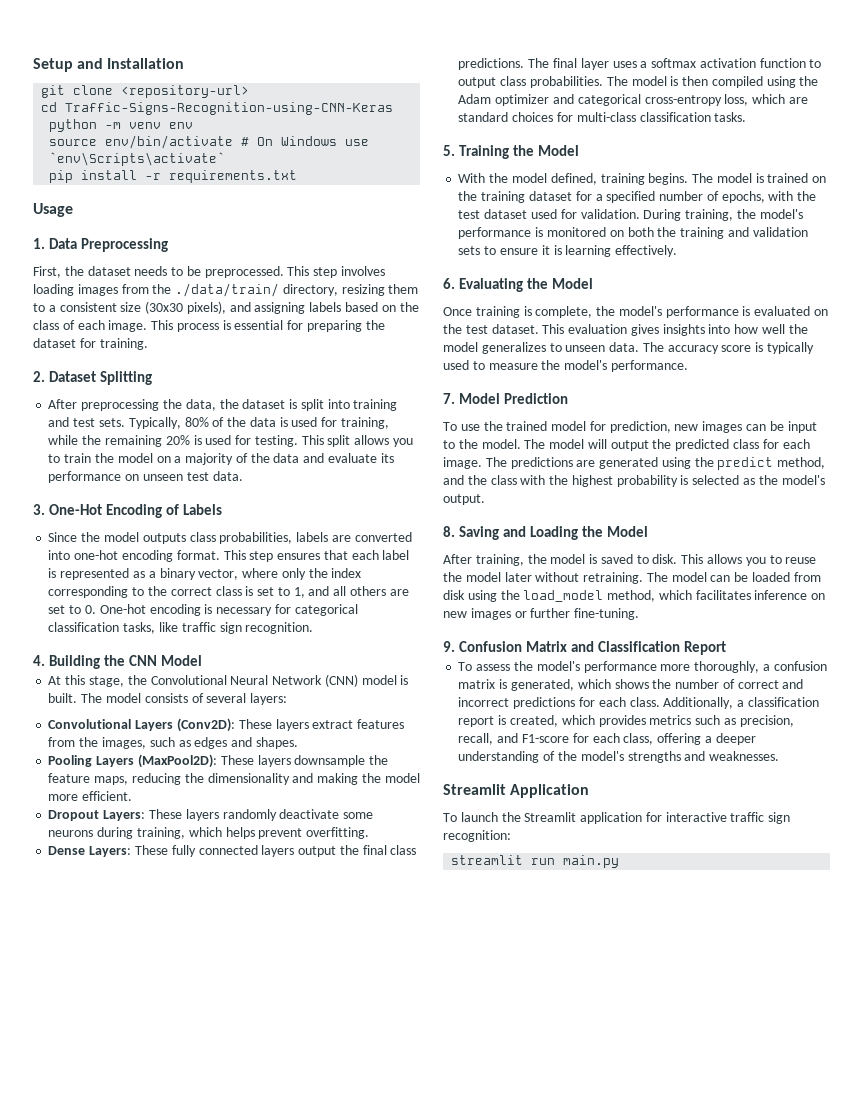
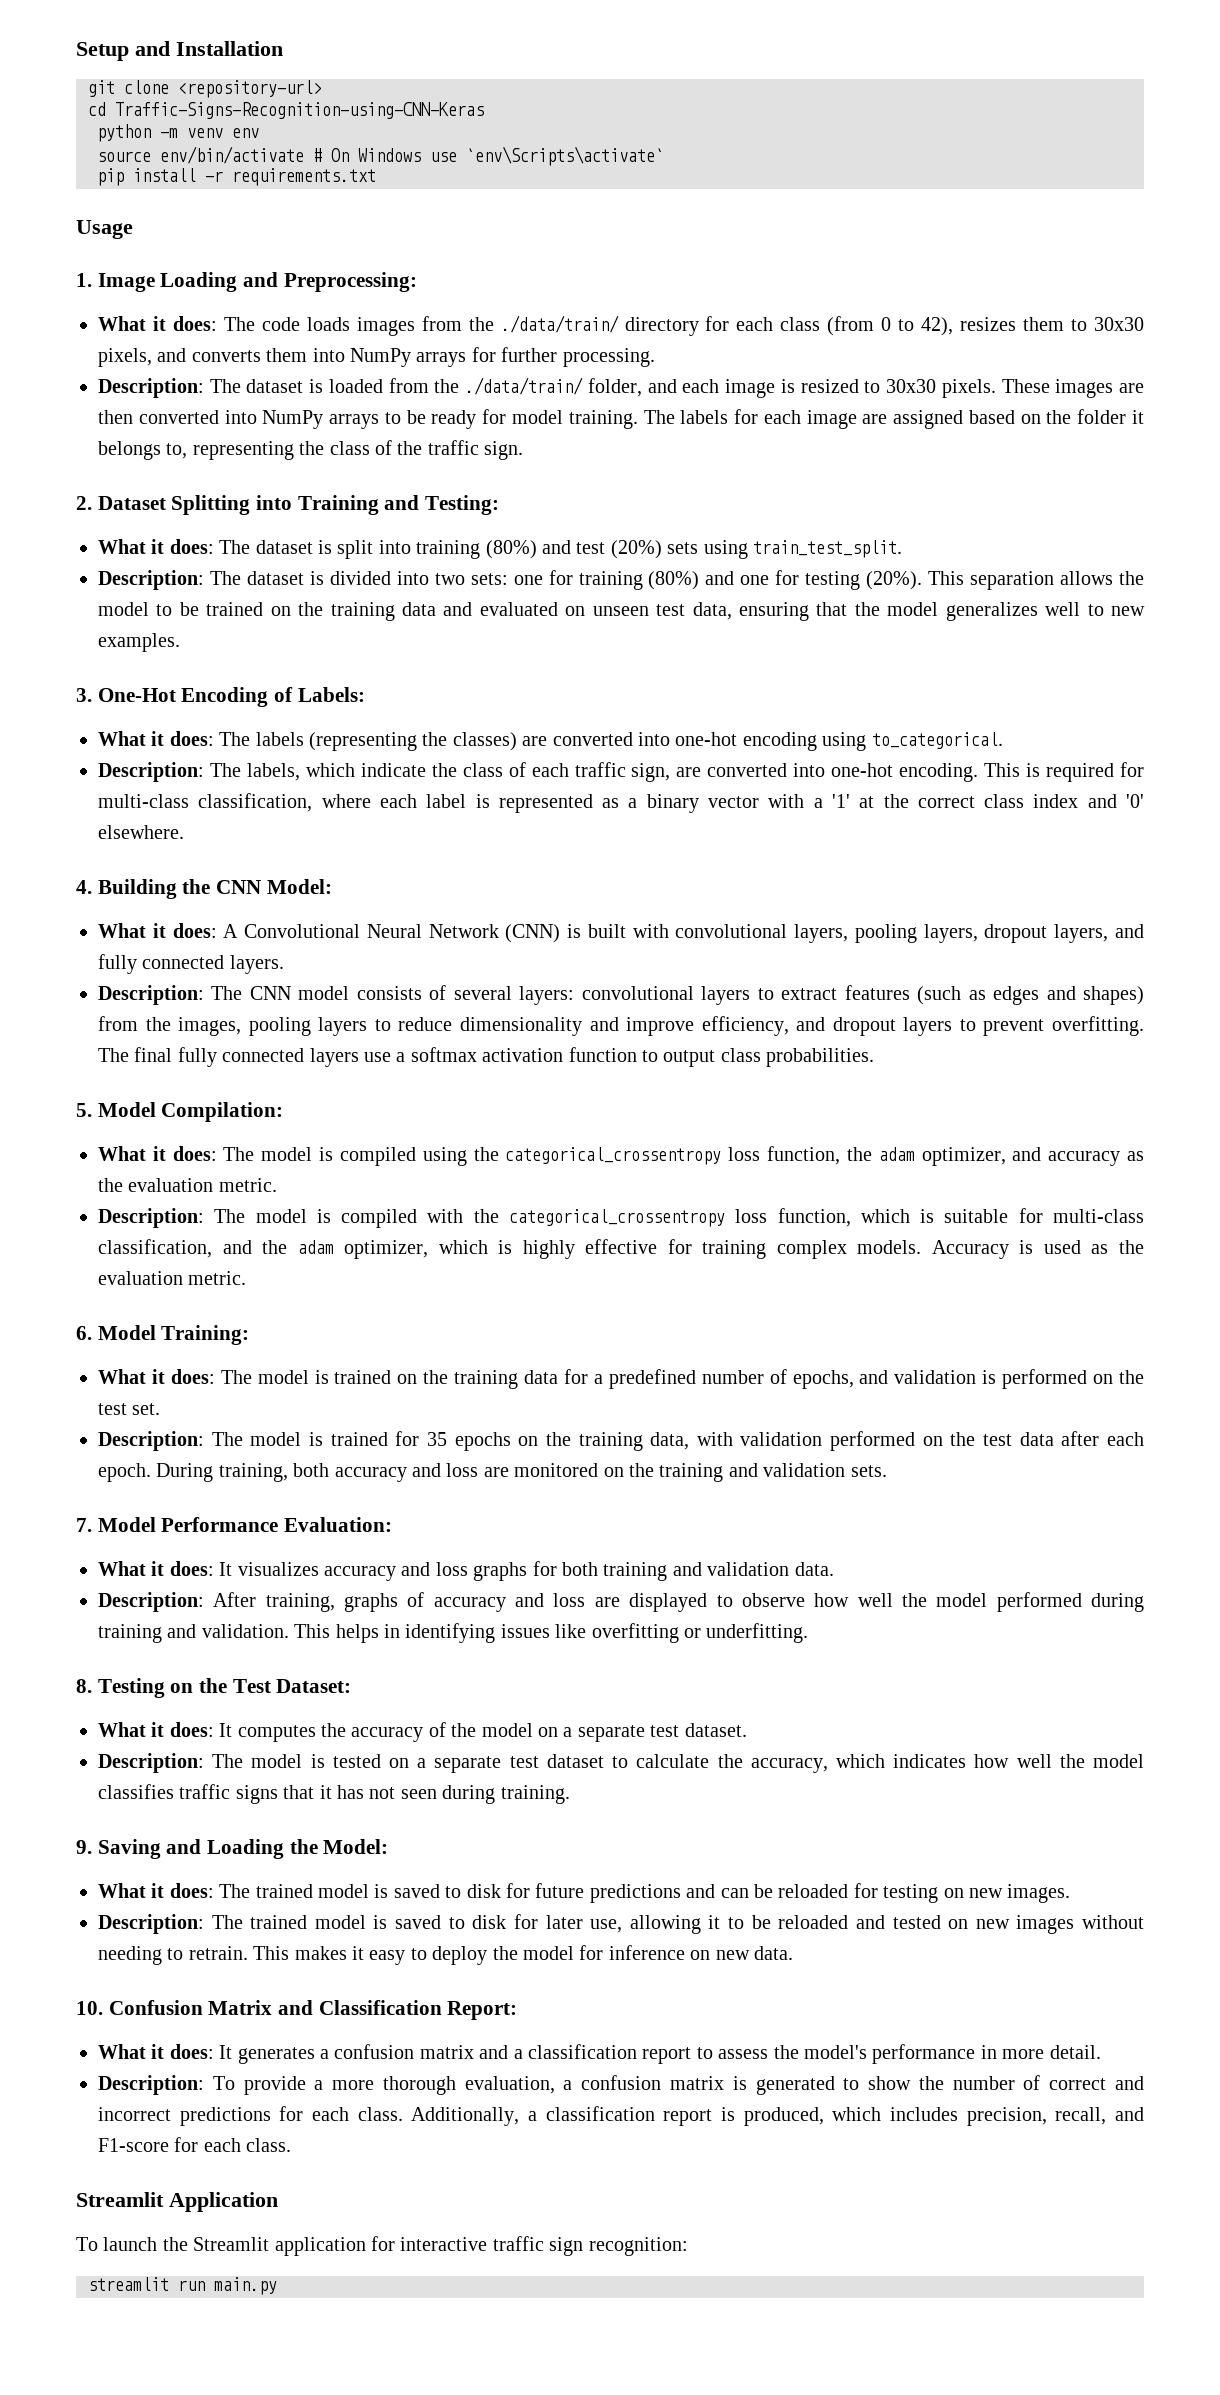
[48,238,168,252] [33,266,386,278] [33,283,419,297] [33,301,419,314] [33,320,385,332] [33,338,148,350] [33,371,152,385] [48,399,239,411] Data Preprocessing // First, the dataset needs to be preprocessed. This step involves loading images from the ./data/train/ directory, resizing them to a consistent size (30x30 pixels), and assigning labels based on the class of each image. This process is essential for preparing the dataset for training. // 2. Dataset Splitting // After preprocessing the data, the -> [97,272,417,292] [98,315,1145,336] [98,347,655,367] [98,377,1144,398] [98,409,1144,429] [98,440,524,460] [76,495,500,515] [98,539,251,554] Image Loading and Preprocessing: // What it does: The code loads images from the ./data/train/ directory for each class (from 0 to 42), resizes them to 30x30 pixels, and converts them into NumPy arrays for further processing. // Description: The dataset is loaded from the ./data/train/ folder, and each image is resized to 30x30 pixels. These images are then converted into NumPy arrays to be ready for model training. The labels for each image are assigned based on the folder it belongs to, representing the class of the traffic sign. // 2. Dataset Splitting into Training and Testing: // What it does: The
(398, 405) none -> [485,540,537,559] (80%)
[98,417,389,429] [48,435,413,447] [48,453,394,465] [48,471,243,483] [33,504,222,518] [48,532,329,544] sets. Typically, 80% of the data is used for training, while the remaining 20% is used for testing. This split allows you to train the model on a majority of the data and evaluate its performance on unseen test data. // 3. One-Hot Encoding of Labels // Since the model outputs class probabilities, labels -> [610,540,902,559] [98,570,1145,590] [98,602,1146,621] [98,633,180,652] [76,687,365,707] [98,731,517,751] (20%) sets using train_test_split. // Description: The dataset is divided into two sets: one for training (80%) and one for testing (20%). This separation allows the model to be trained on the training data and evaluated on unseen test data, ensuring that the model generalizes well to new examples. // 3. One-Hot Encoding of Labels: // What it does: The labels (representing the classes)
[176,550,348,562] format. This step ensures that -> [822,732,1003,751] [98,762,1144,782] [98,793,371,812] using to_categorical. // Description: The labels, which indicate the class of each traffic sign, are converted into one-hot encoding. This is required for multi-class classification, where
[198,568,362,580] [48,586,409,598] [48,604,358,616] [48,622,314,634] [33,655,202,669] [48,674,409,687] [48,693,103,703] vector, where only the index corresponding to the correct class is set to 1, and all others are set to 0. One-hot encoding is necessary for categorical classification tasks, like traffic sign recognition. // 4. Building the CNN Model // At this stage, the Convolutional Neural Network (CNN) model is built. The -> [707,794,1144,808] [98,825,184,839] [76,879,332,899] [98,923,1144,943] [98,954,284,974] [98,985,291,1005] vector with a '1' at the correct class index and '0' elsewhere. // 4. Building the CNN Model: // What it does: A Convolutional Neural Network (CNN) is built with convolutional layers, pooling layers, dropout layers, and fully connected layers. // Description: The CNN
[48,718,405,732] [48,737,298,749] [48,754,389,768] [48,773,420,785] [48,791,133,801] [48,809,374,821] [48,827,370,839] [48,845,417,857] [458,58,637,70] // Convolutional Layers (Conv2D): These layers extract features from the images, such as edges and shapes. // Pooling Layers (MaxPool2D): These layers downsample the feature maps, reducing the dimensionality and making the model more efficient. // Dropout Layers: These layers randomly deactivate some neurons during training, which helps prevent overfitting. // Dense Layers: These fully connected layers output the final class predictions. The final layer uses -> [581,985,1145,1005] [98,1016,1144,1036] [98,1047,391,1067] convolutional layers to extract features (such as edges and shapes) from the images, pooling layers to reduce dimensionality and improve efficiency, and dropout layers to prevent overfitting. The final fully connected layers use
[606,76,709,86] The model is then -> [76,1102,284,1122] [98,1146,334,1161] // 5. Model Compilation: // What it does: The model is
[458,94,808,106] [458,112,747,122] [443,145,579,159] [458,173,689,185] Adam optimizer and categorical cross-entropy loss, which are standard choices for multi-class classification tasks. // 5. Training the Model // With the model defined, training begins. -> [505,1146,1145,1166] [98,1178,277,1192] [98,1208,1145,1228] [98,1239,1144,1259] [98,1271,247,1285] [76,1325,250,1345] [98,1369,215,1384] categorical_crossentropy loss function, the adam optimizer, and accuracy as the evaluation metric. // Description: The model is compiled with the categorical_crossentropy loss function, which is suitable for multi-class classification, and the adam optimizer, which is highly effective for training complex models. Accuracy is used as the evaluation metric. // 6. Model Training: // What it does:
[528,191,572,201] dataset -> [524,1370,559,1384] data
[606,191,656,203] specified -> [608,1369,696,1389] predefined
[768,191,817,201] [458,209,803,221] [458,227,544,239] with the test dataset used for validation. During training, the model's performance is -> [859,1369,1144,1389] [98,1403,161,1415] [98,1431,1144,1451] [98,1463,509,1482] and validation is performed on the test set. // Description: The model is trained for 35 epochs on the training data, with validation performed on the test data after each epoch. During training, both accuracy and loss are
[627,227,654,237] both -> (624, 1472) none
[458,245,678,257] [443,278,593,292] [443,306,829,318] [443,324,808,336] [443,342,815,354] [443,360,688,372] [443,393,568,404] [443,421,817,433] [443,439,810,451] [443,457,826,470] [443,475,825,487] [443,494,485,505] [443,526,648,540] [443,554,817,566] [443,572,821,584] [443,590,826,602] [443,608,640,620] [443,641,726,655] [458,661,760,673] sets to ensure it is learning effectively. // 6. Evaluating the Model // Once training is complete, the model's performance is evaluated on the test dataset. This evaluation gives insights into how well the model generalizes to unseen data. The accuracy score is typically used to measure the model's performance. // 7. Model Prediction // To use the trained model for prediction, new images can be input to the model. The model will output the predicted class for each image. The predictions are generated using the predict method, and the class with the highest probability is selected as the model's output. // 8. Saving and Loading the Model // After training, the model is saved to disk. This allows you to reuse the model later without retraining. The model can be loaded from disk using the load_model method, which facilitates inference on new images or further fine-tuning. // 9. Confusion Matrix and Classification Report // To assess the model's performance more thoroughly, -> [850,1465,887,1477] [76,1517,393,1532] [98,1561,834,1581] [98,1592,1145,1612] [98,1623,809,1643] [76,1678,352,1698] [98,1722,747,1742] [98,1753,1144,1773] [98,1784,570,1804] [76,1839,389,1859] [98,1883,1071,1903] [98,1914,1144,1934] [98,1945,793,1965] [76,2000,518,2020] [98,2044,1101,2064] [98,2075,555,2095] sets. // 7. Model Performance Evaluation: // What it does: It visualizes accuracy and loss graphs for both training and validation data. // Description: After training, graphs of accuracy and loss are displayed to observe how well the model performed during training and validation. This helps in identifying issues like overfitting or underfitting. // 8. Testing on the Test Dataset: // What it does: It computes the accuracy of the model on a separate test dataset. // Description: The model is tested on a separate test dataset to calculate the accuracy, which indicates how well the model classifies traffic signs that it has not seen during training. // 9. Saving and Loading the Model: // What it does: The trained model is saved to disk for future predictions and can be reloaded for testing on new images. // Description: The trained model is saved to disk for later use, allowing it to be reloaded and tested on new images without needing to retrain. This makes it easy to deploy the model for inference on new data. // 10. Confusion Matrix and Classification Report: // What it does: It generates a confusion matrix and a classification report to assess the model's performance in more detail. // Description: To provide a more thorough evaluation,
[510,679,649,691] generated, which shows -> [755,2076,912,2095] generated to show
[509,715,736,727] created, which provides metrics such as -> [743,2107,958,2126] produced, which includes
[623,733,756,745] [458,751,780,763] class, offering a deeper understanding of the model's strengths and weaknesses. -> [246,2138,292,2152] class.

